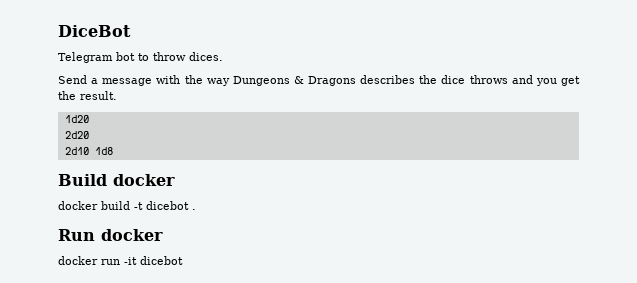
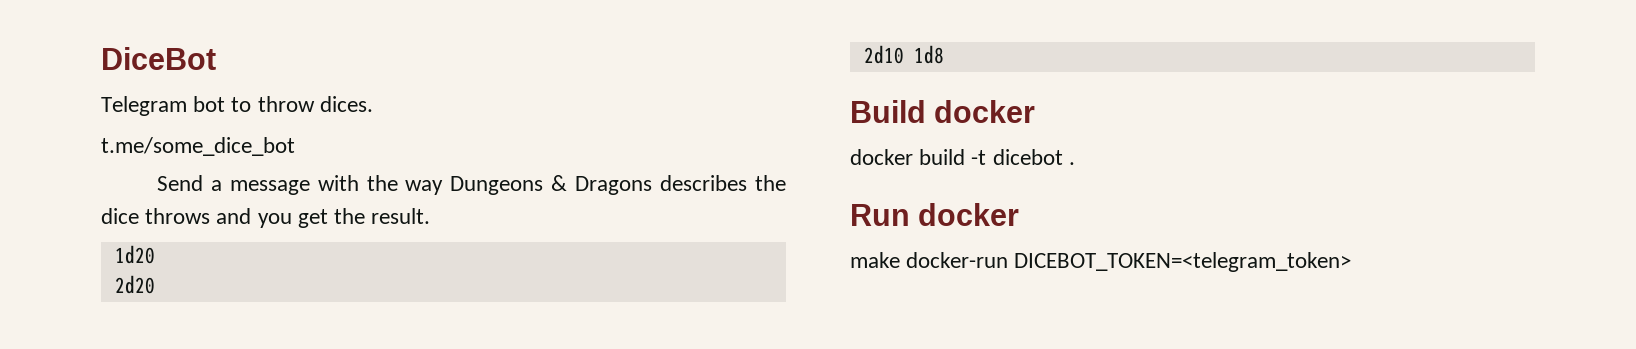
(223, 56) none -> [101,137,295,156] // t.me/some_dice_bot
[58,256,183,265] docker run -it dicebot -> [850,252,1352,272] make docker-run DICEBOT_TOKEN=<telegram_token>

